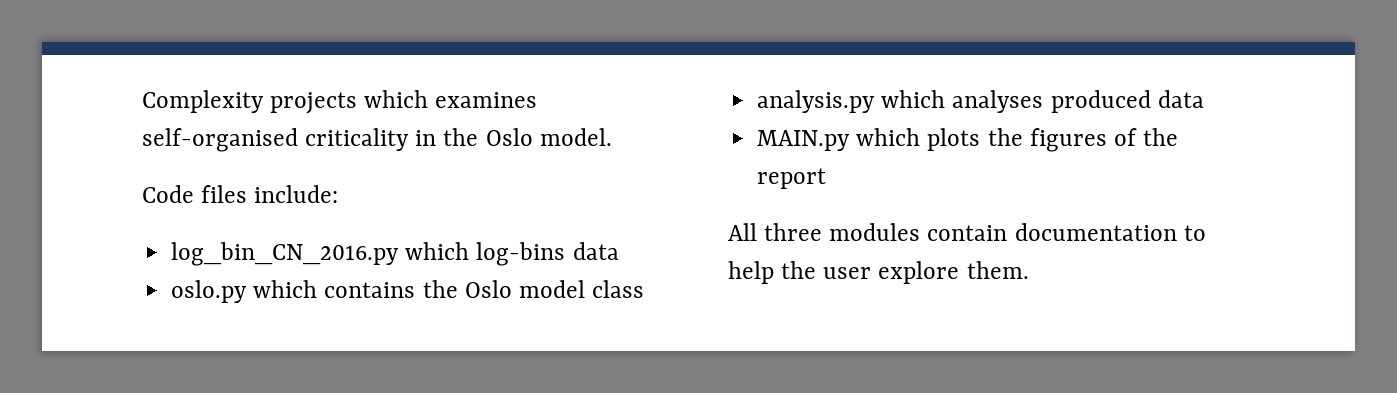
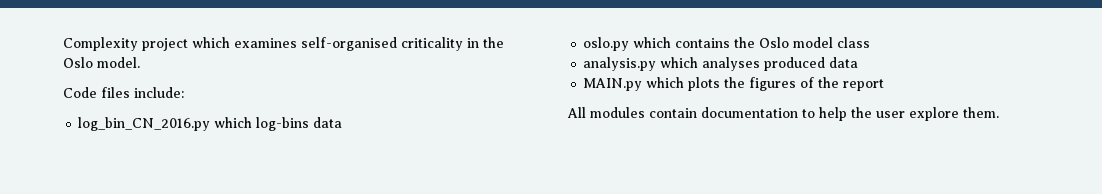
[270,92,358,114] projects -> [142,38,188,51] project
[764,223,823,241] three -> (586, 112) none

